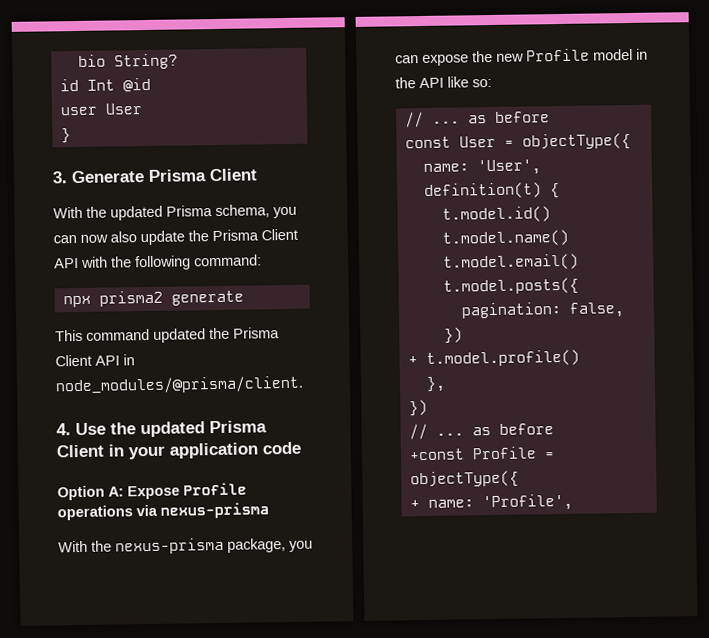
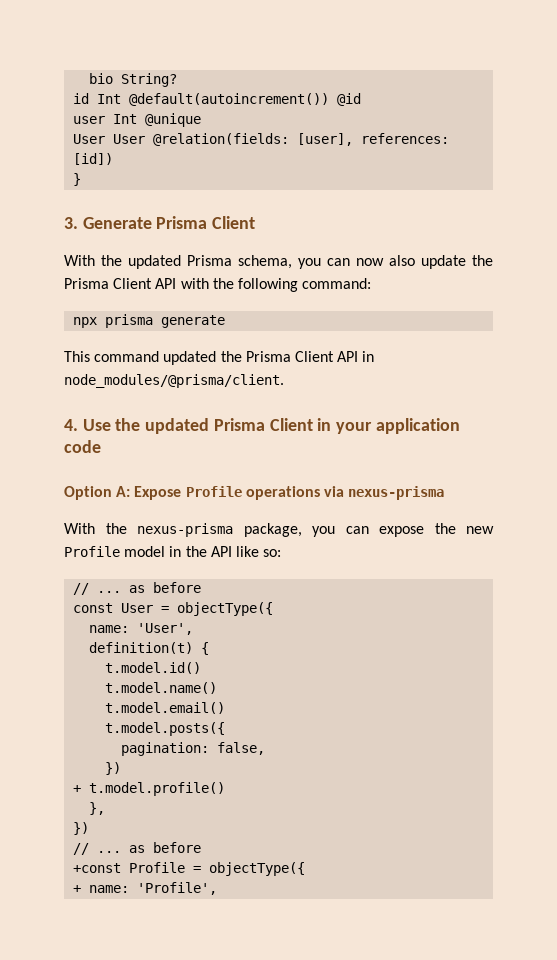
(115, 85) none -> [129,93,330,106] @default(autoincrement())
[104,103,143,115] User -> [113,113,202,127] [73,133,450,146] [73,153,114,165] Int @unique // User User @relation(fields: [user], references: [id])
[98,290,163,307] prisma2 -> [105,314,154,328] prisma

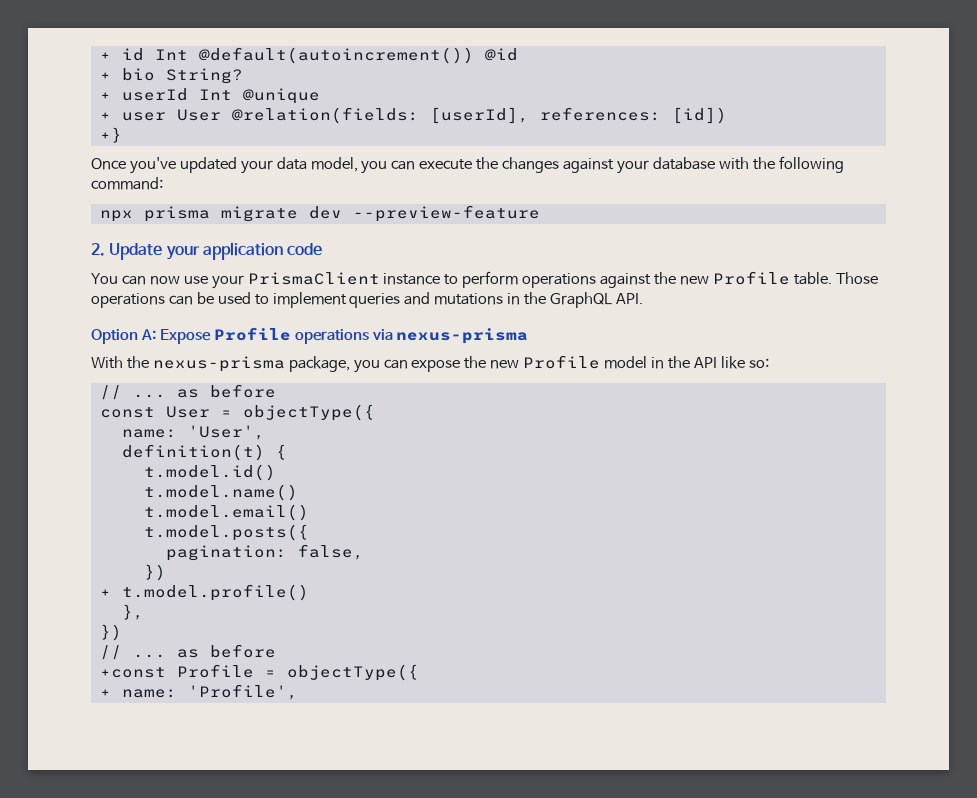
[89,73,178,87] bio String? // -> [99,52,111,60] +
[73,116,106,124] user -> [99,68,243,84] [99,88,188,101] + bio String? // + userId
[73,134,106,144] User -> [99,112,166,121] + user
[297,133,354,146] [user], -> [429,107,529,124] [userId],
[73,173,82,186] [64,216,256,229] [64,255,493,269] [64,278,177,289] } // 3. Generate Prisma Client // With the updated Prisma schema, you can now also update the Prisma Client API -> [99,127,122,143] [91,157,715,174] +} // Once you've updated your data model, you can execute the changes against your database
[161,315,226,328] [64,351,375,365] [64,374,284,388] [64,418,460,434] [64,440,101,453] generate // This command updated the Prisma Client API in node_modules/@prisma/client. // 4. Use the updated Prisma Client in your application code -> [220,205,540,222] [91,242,323,260] [91,271,878,289] [91,292,643,308] migrate dev --preview-feature // 2. Update your application code // You can now use your PrismaClient instance to perform operations against the new Profile table. Those operations can be used to implement queries and mutations in the GraphQL API.

